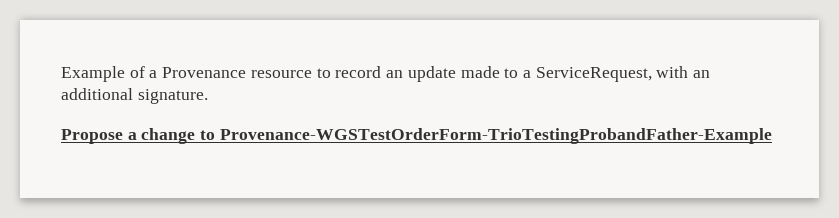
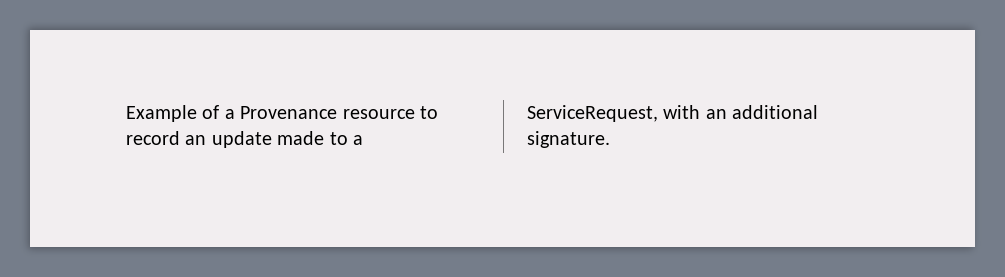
[61,128,772,144] // Propose a change to Provenance-WGSTestOrderForm-TrioTestingProbandFather-Example -> (610, 139) none

